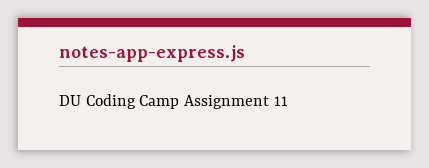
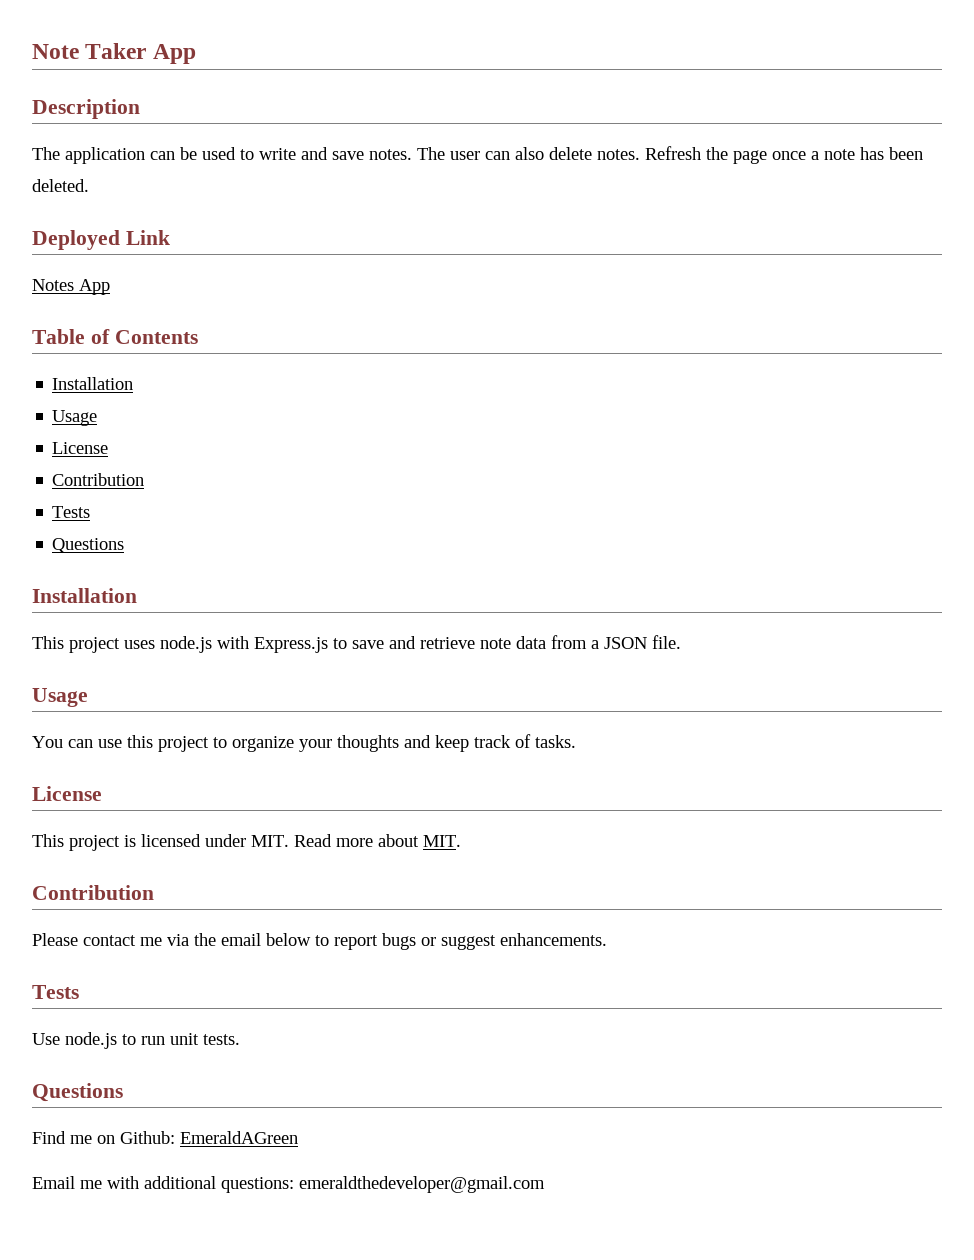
[59,45,245,62] [59,94,288,109] notes-app-express.js // DU Coding Camp Assignment 11 -> [32,43,196,64] [32,99,140,119] [32,146,923,164] [32,179,89,192] [32,230,170,250] [32,279,110,295] [32,329,198,344] [52,377,134,390] [52,410,98,426] [52,442,109,454] [52,473,145,486] [52,506,91,518] [52,538,125,553] [32,588,137,603] [32,635,681,653] [32,688,88,707] [32,734,576,752] [32,786,102,801] [32,834,461,851] [32,885,154,900] [32,933,607,950] [32,985,79,999] [32,1032,240,1049] [32,1083,123,1102] [32,1131,298,1144] [32,1176,545,1193] Note Taker App // Description // The application can be used to write and save notes. The user can also delete notes. Refresh the page once a note has been deleted. // Deployed Link // Notes App // Table of Contents // Installation // Usage // License // Contribution // Tests // Questions // Installation // This project uses node.js with Express.js to save and retrieve note data from a JSON file. // Usage // You can use this project to organize your thoughts and keep track of tasks. // License // This project is licensed under MIT. Read more about MIT. // Contribution // Please contact me via the email below to report bugs or suggest enhancements. // Tests // Use node.js to run unit tests. // Questions // Find me on Github: EmeraldAGreen // Email me with additional questions: emeraldthedeveloper@gmail.com

